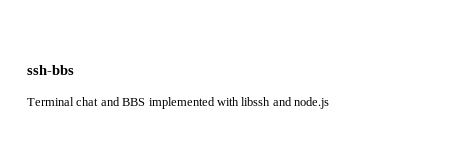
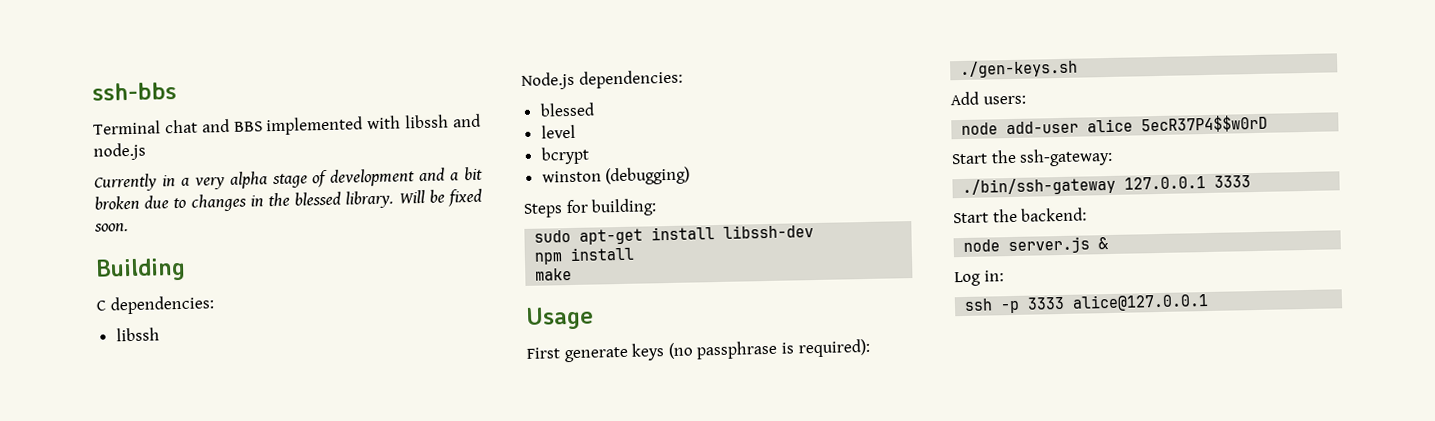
(329, 103) none -> [94,166,483,192] [94,188,482,212] [94,223,129,232] [95,257,186,282] [96,295,214,315] [115,327,160,342] [521,69,683,90] [539,102,595,117] [540,124,576,139] [540,146,590,165] [541,166,691,186] [523,198,658,218] [534,224,815,245] [534,246,635,265] [535,267,573,281] [525,306,594,330] [526,338,871,363] [960,59,1079,79] [950,91,1026,106] [961,114,1269,136] [951,147,1114,167] [962,175,1252,196] [953,207,1088,224] [963,236,1110,255] [954,270,1004,287] [964,292,1210,314] // Currently in a very alpha stage of development and a bit broken due to changes in the blessed library. Will be fixed soon. // Building // C dependencies: // libssh // Node.js dependencies: // blessed // level // bcrypt // winston (debugging) // Steps for building: // sudo apt-get install libssh-dev // npm install // make // Usage // First generate keys (no passphrase is required): // ./gen-keys.sh // Add users: // node add-user alice 5ecR37P4$$w0rD // Start the ssh-gateway: // ./bin/ssh-gateway 127.0.0.1 3333 // Start the backend: // node server.js & // Log in: // ssh -p 3333 alice@127.0.0.1

